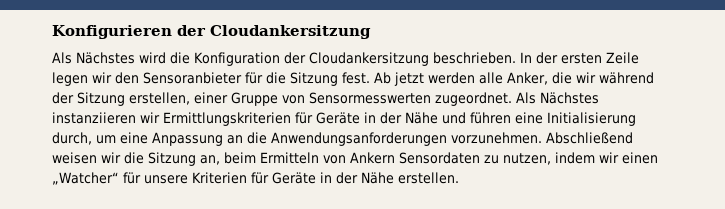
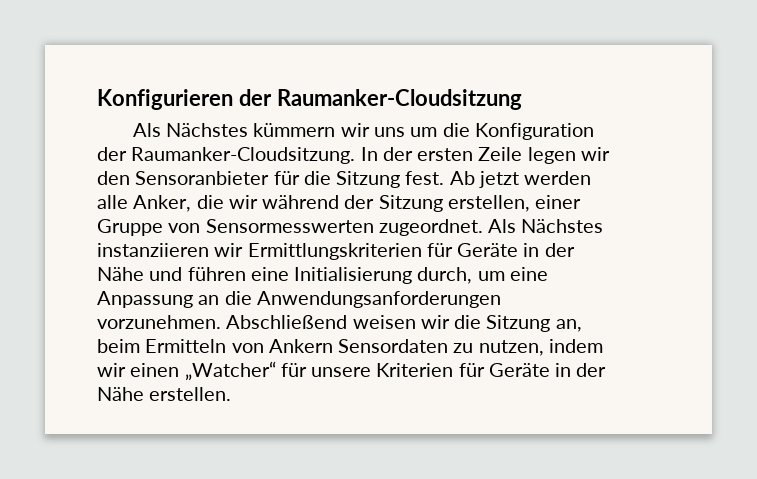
[210,25,371,39] [52,52,166,64] Cloudankersitzung // Als Nächstes wird -> [276,89,522,110] [132,123,438,137] Raumanker-Cloudsitzung // Als Nächstes kümmern wir uns um
[309,52,516,66] Cloudankersitzung beschrieben. -> [131,147,356,164] Raumanker-Cloudsitzung.

